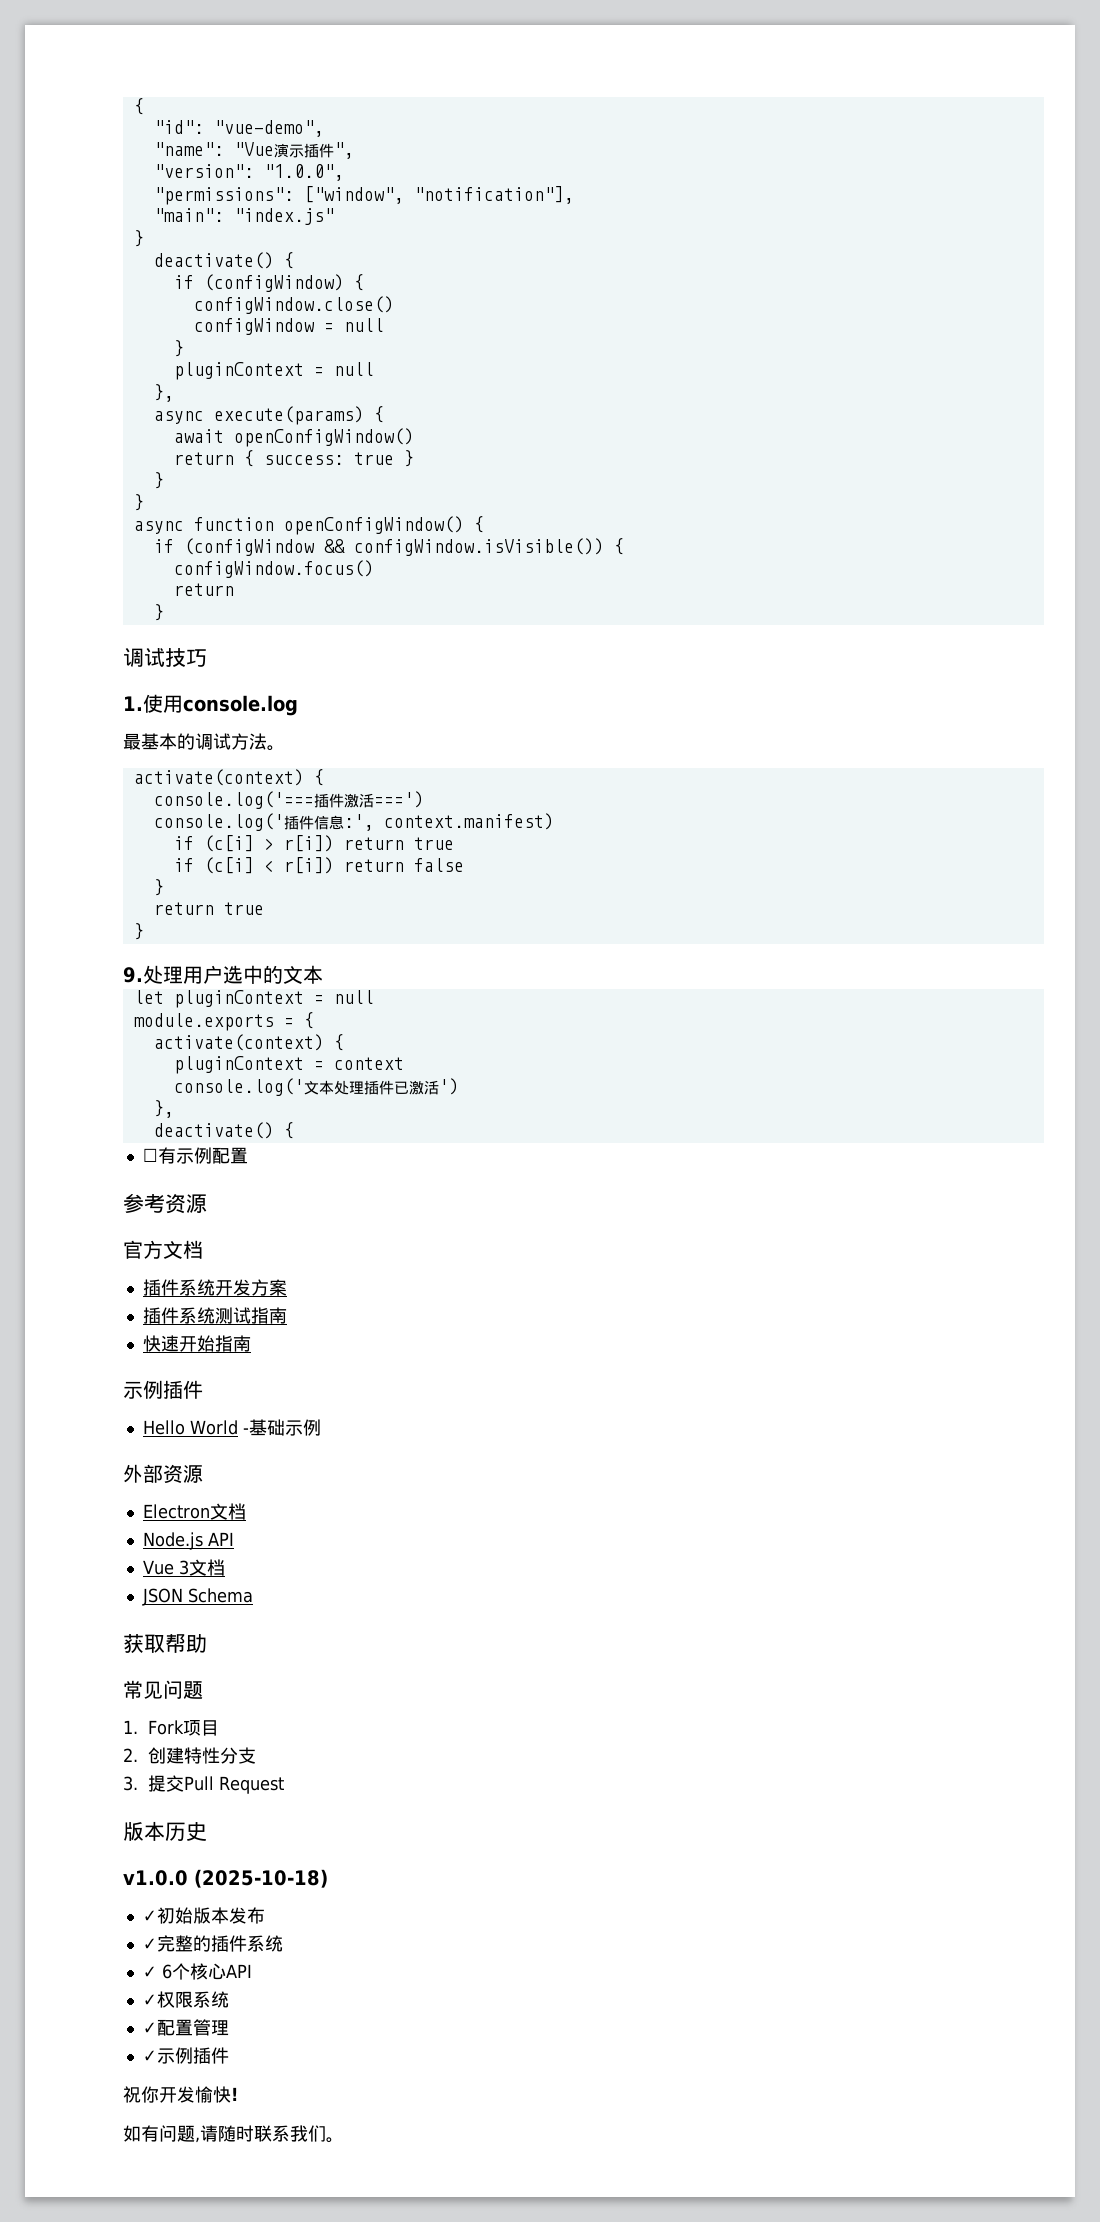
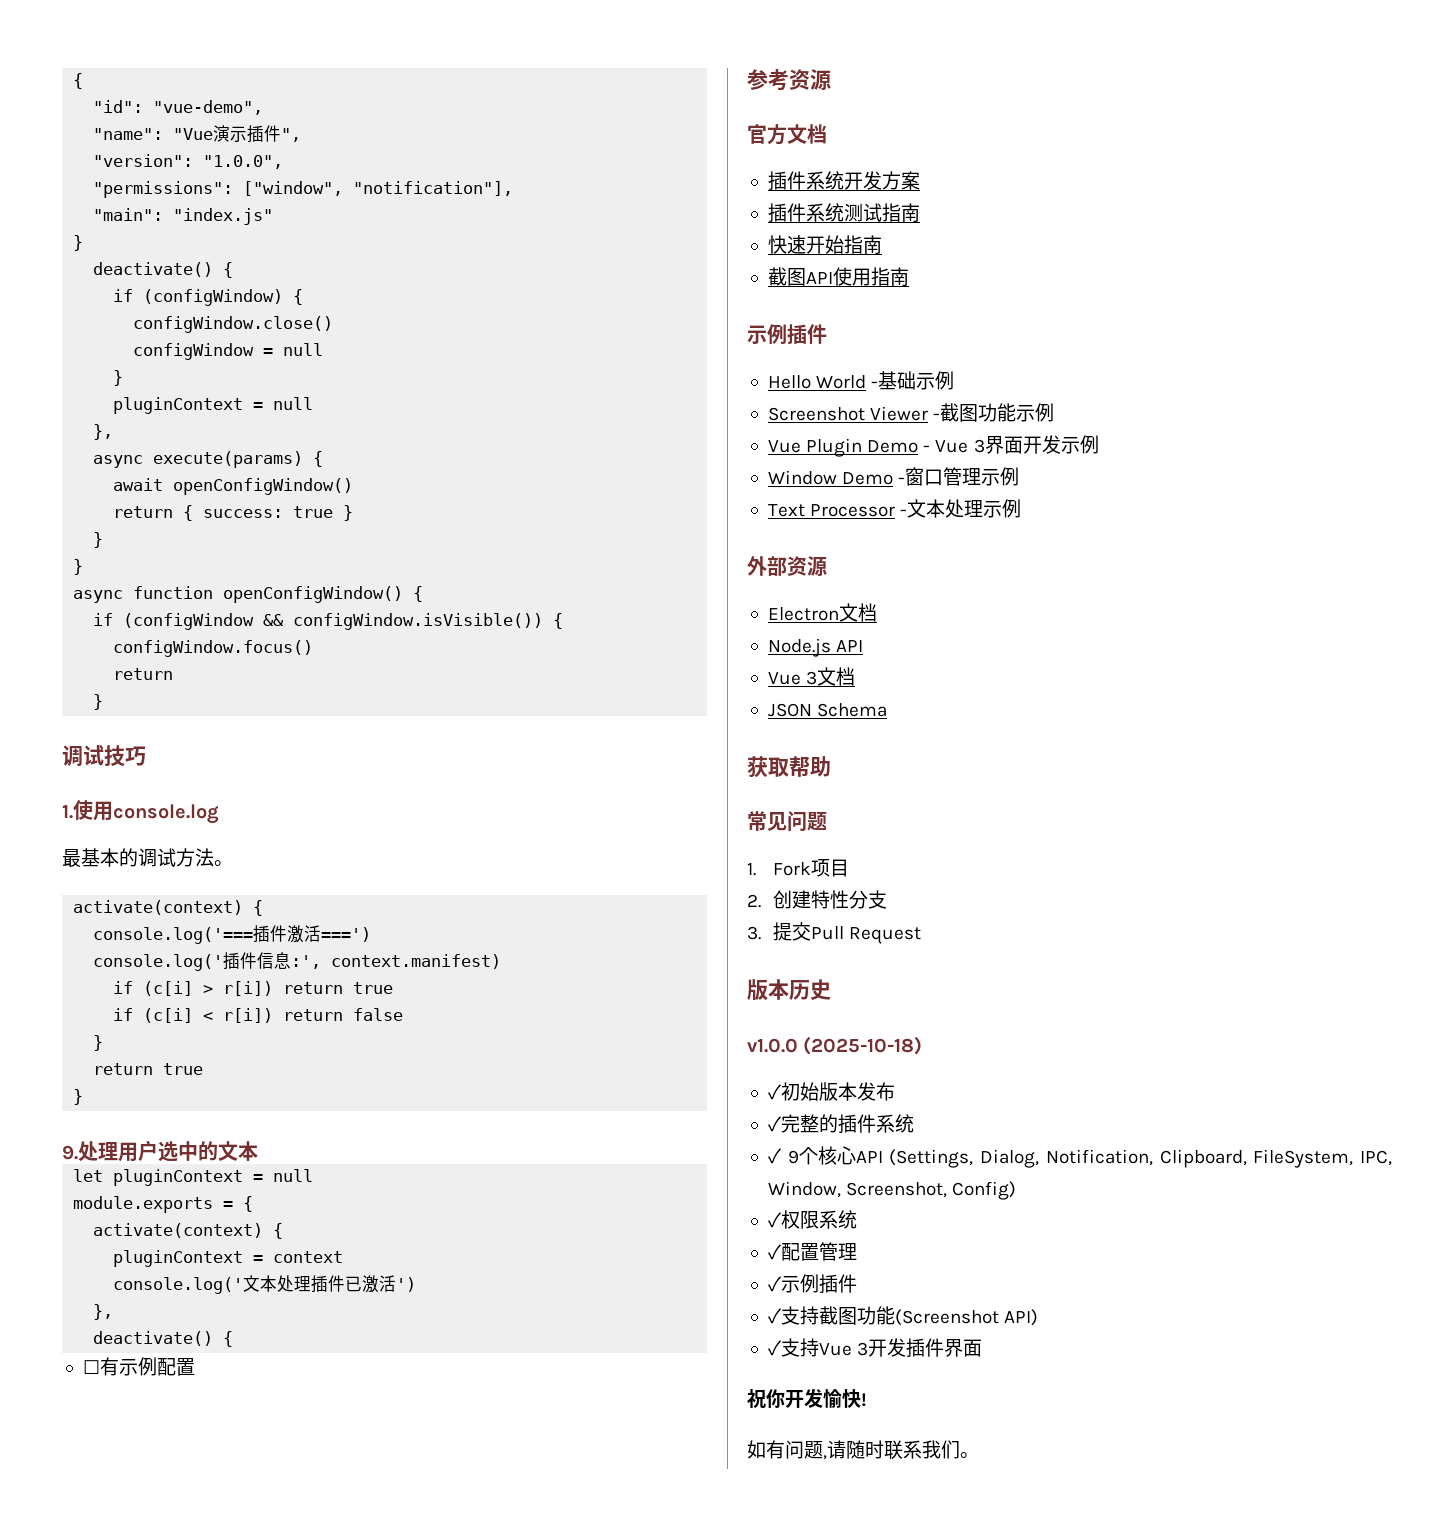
(251, 1343) none -> [767,267,909,286] // 截图API使用指南
(321, 1427) none -> [767,403,1055,422] [767,435,1099,457] [767,467,1020,486] [767,499,1022,518] // Screenshot Viewer -截图功能示例 // Vue Plugin Demo - Vue 3界面开发示例 // Window Demo -窗口管理示例 // Text Processor -文本处理示例
[161,1964,172,1979] 6 -> [787,1150,799,1164] 9
(252, 1971) none -> [889,1149,1392,1168] [767,1181,1017,1200] (Settings, Dialog, Notification, Clipboard, FileSystem, IPC, Window, Screenshot, Config)
(229, 2055) none -> [767,1306,1039,1326] [767,1338,983,1358] // ✓支持截图功能(Screenshot API) // ✓支持Vue 3开发插件界面

